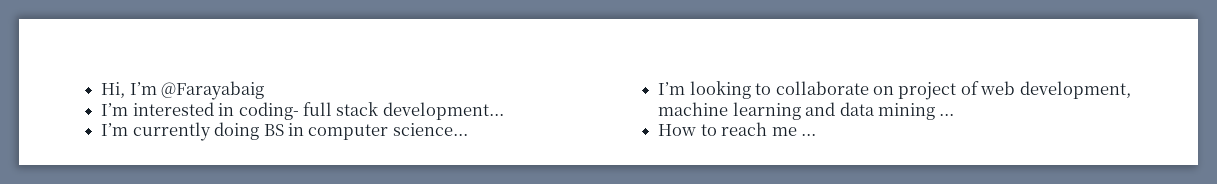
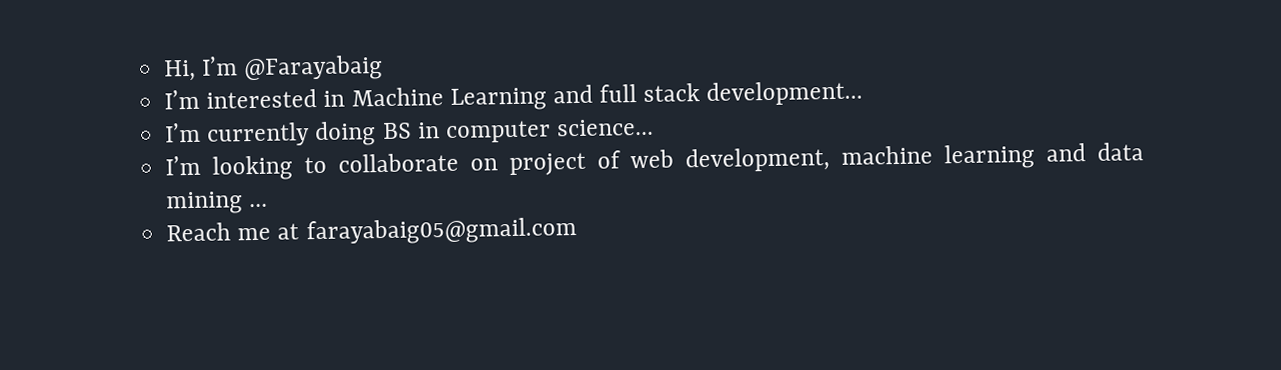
[238,102,299,120] coding- -> [351,84,593,111] Machine Learning and
[658,122,816,136] How to reach me ... -> [166,216,577,246] Reach me at farayabaig05@gmail.com

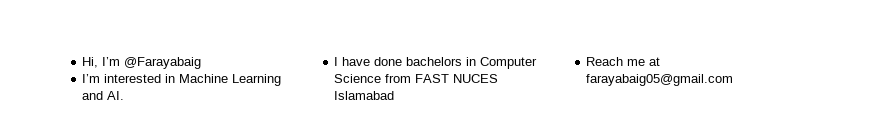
[599,80,864,106] [164,118,655,147] [165,142,1145,181] [166,191,269,215] full stack development... // I’m currently doing BS in computer science... // I’m looking to collaborate on project of web development, machine learning and data mining ... -> [107,91,125,100] [334,57,538,69] [334,74,499,83] [334,91,395,100] AI. // I have done bachelors in Computer Science from FAST NUCES Islamabad

